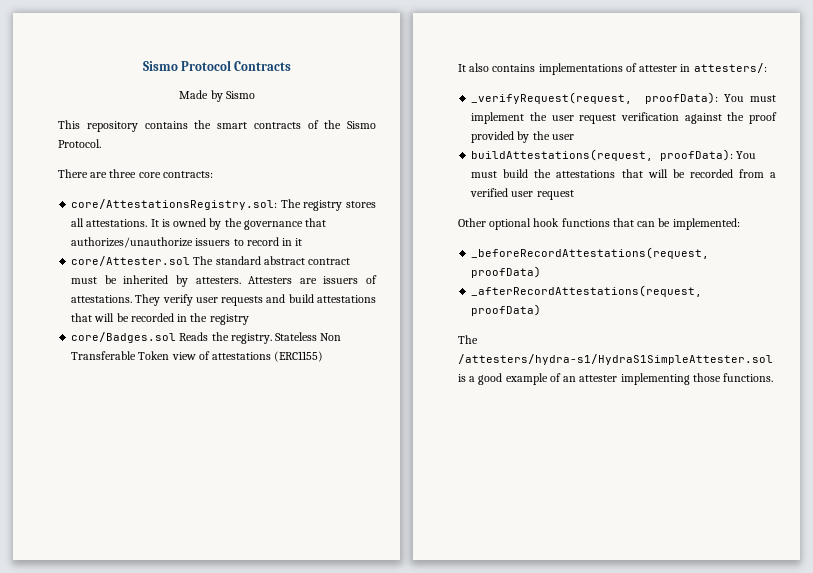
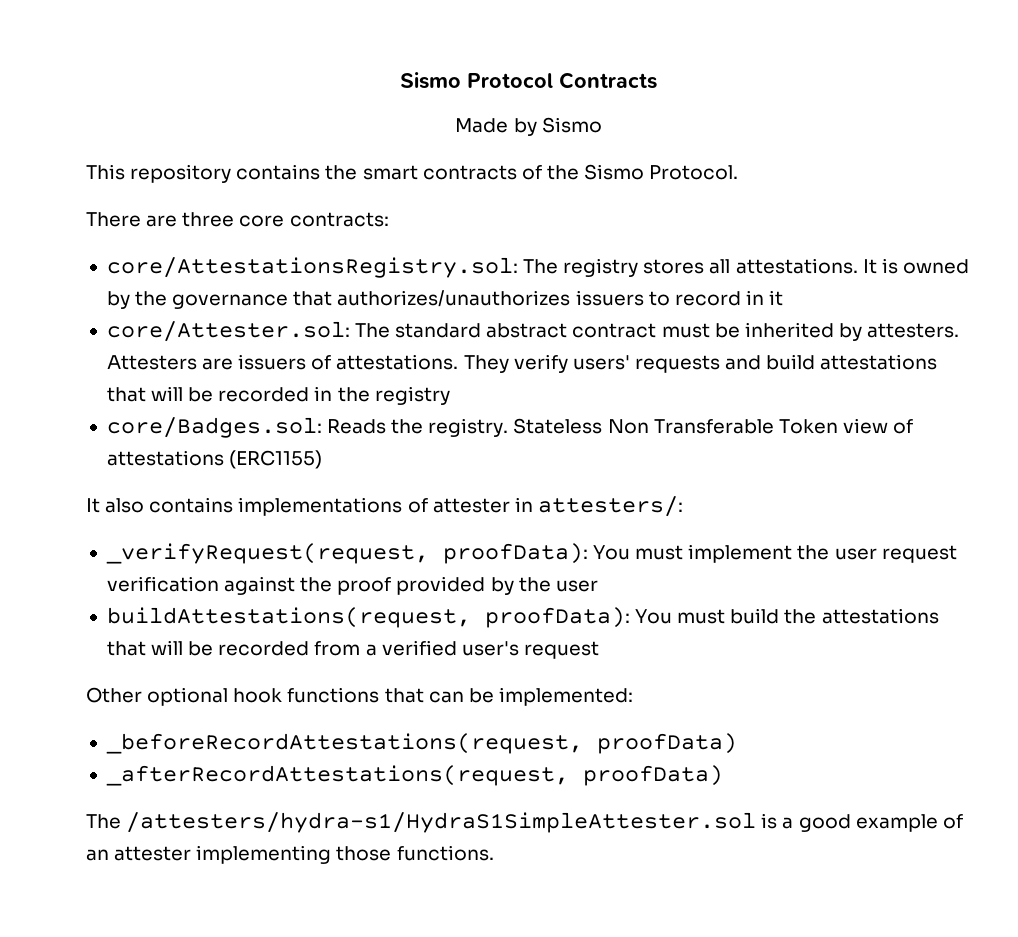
[71,237,194,248] authorizes/unauthorize -> [337,290,571,307] authorizes/unauthorizes
[71,256,191,266] core/Attester.sol -> [106,321,350,342] core/Attester.sol:
[195,297,218,303] user -> [572,355,630,370] users'
[71,332,177,343] core/Badges.sol -> [106,417,322,438] core/Badges.sol:
[511,191,534,197] user -> [461,641,519,656] user's

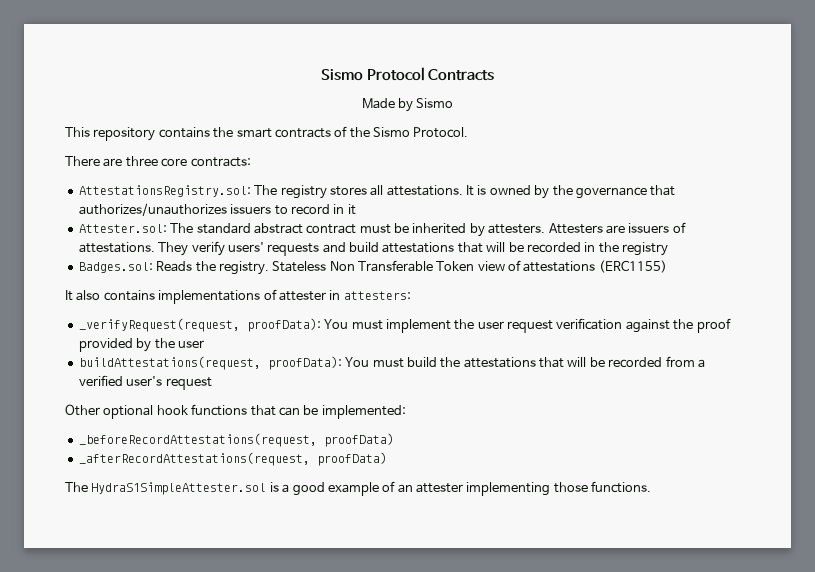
[106,257,518,278] core/AttestationsRegistry.sol: -> [78,185,251,197] AttestationsRegistry.sol:
[106,321,350,342] core/Attester.sol: -> [78,224,167,233] Attester.sol:
[106,417,322,438] core/Badges.sol: -> [78,262,153,273] Badges.sol:
[537,496,683,517] attesters/: -> [343,291,411,300] attesters:
[126,812,757,833] /attesters/hydra-s1/HydraS1SimpleAttester.sol -> [91,482,267,495] HydraS1SimpleAttester.sol

